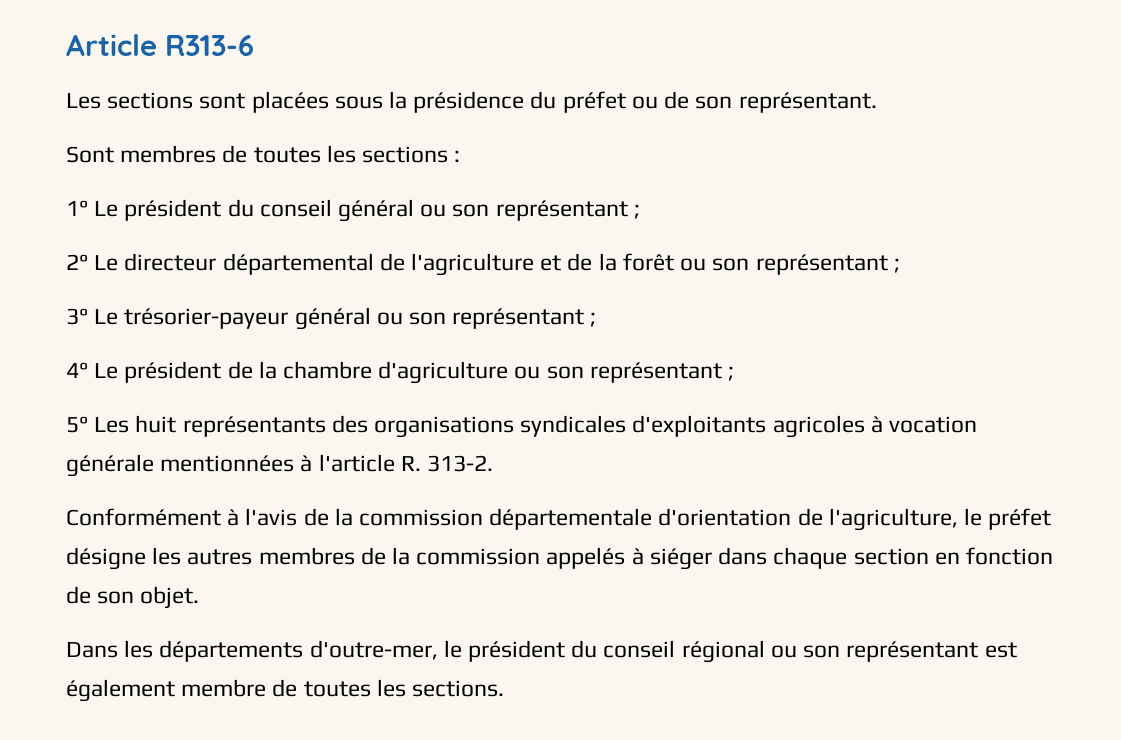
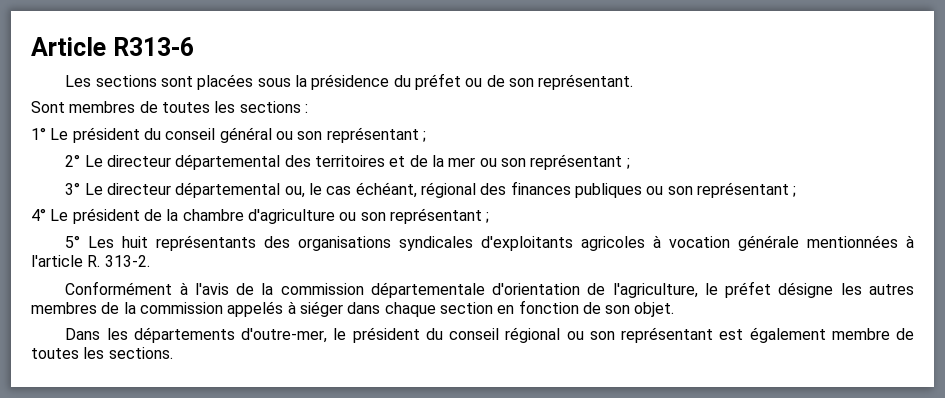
[379,253,535,276] de l'agriculture -> [284,155,386,167] des territoires
[622,253,674,271] forêt -> [448,157,476,167] mer
[124,307,371,330] trésorier-payeur général -> [107,181,642,198] directeur départemental ou, le cas échéant, régional des finances publiques

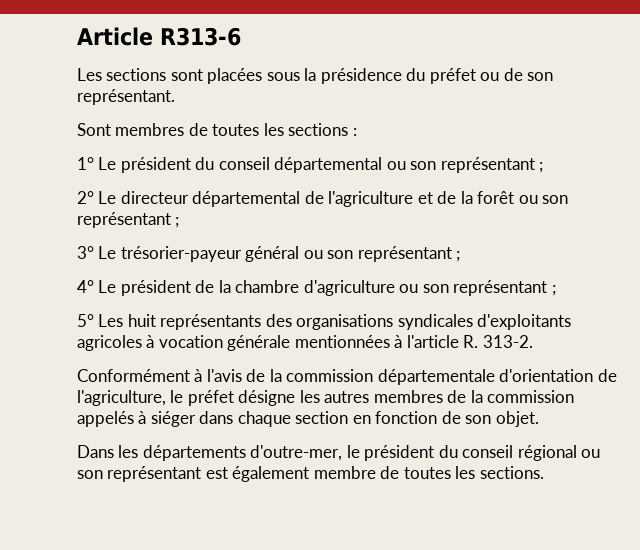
[219,127,272,143] général -> [274,157,383,173] départemental
[284,155,386,167] des territoires -> [304,191,414,207] de l'agriculture
[448,157,476,167] mer -> [477,191,515,204] forêt
[107,181,642,198] directeur départemental ou, le cas échéant, régional des finances publiques -> [120,246,300,262] trésorier-payeur général

